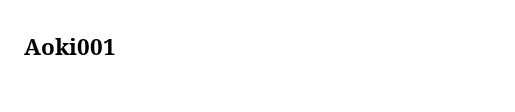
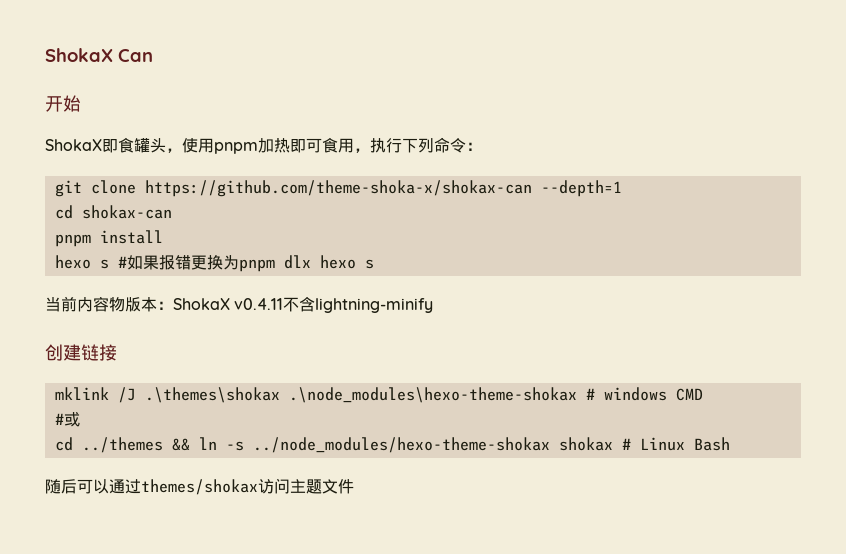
[24,38,116,55] Aoki001 -> [45,48,153,62] [45,95,81,112] [45,137,482,154] [54,180,622,197] [54,205,172,219] [54,230,163,247] [54,255,374,272] [45,296,434,313] [45,344,117,361] [54,387,703,403] [54,412,80,427] [54,437,730,453] [45,478,354,495] ShokaX Can // 开始 // ShokaX即食罐头，使用pnpm加热即可食用，执行下列命令： // git clone https://github.com/theme-shoka-x/shokax-can --depth=1 // cd shokax-can // pnpm install // hexo s #如果报错更换为pnpm dlx hexo s // 当前内容物版本：ShokaX v0.4.11不含lightning-minify // 创建链接 // mklink /J .\themes\shokax .\node_modules\hexo-theme-shokax # windows CMD // #或 // cd ../themes && ln -s ../node_modules/hexo-theme-shokax shokax # Linux Bash // 随后可以通过themes/shokax访问主题文件

